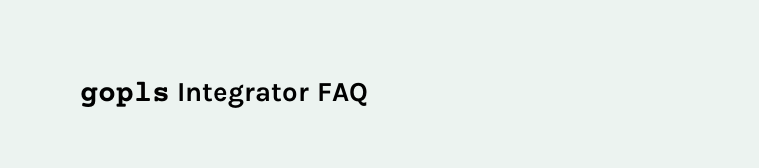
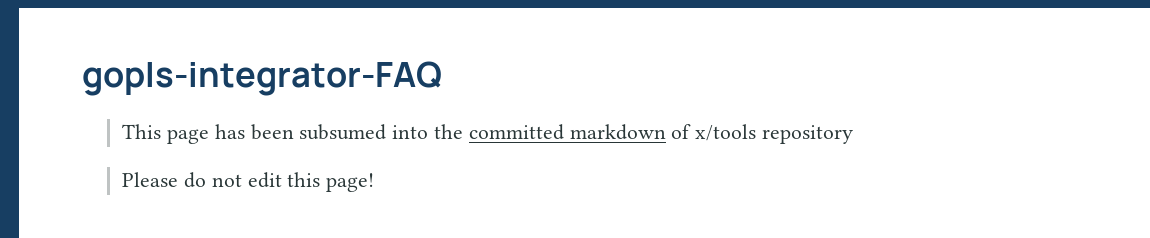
[80,81,368,108] gopls Integrator FAQ -> [82,61,442,96] [122,124,854,144] [122,172,375,192] gopls-integrator-FAQ // This page has been subsumed into the committed markdown of x/tools repository // Please do not edit this page!

